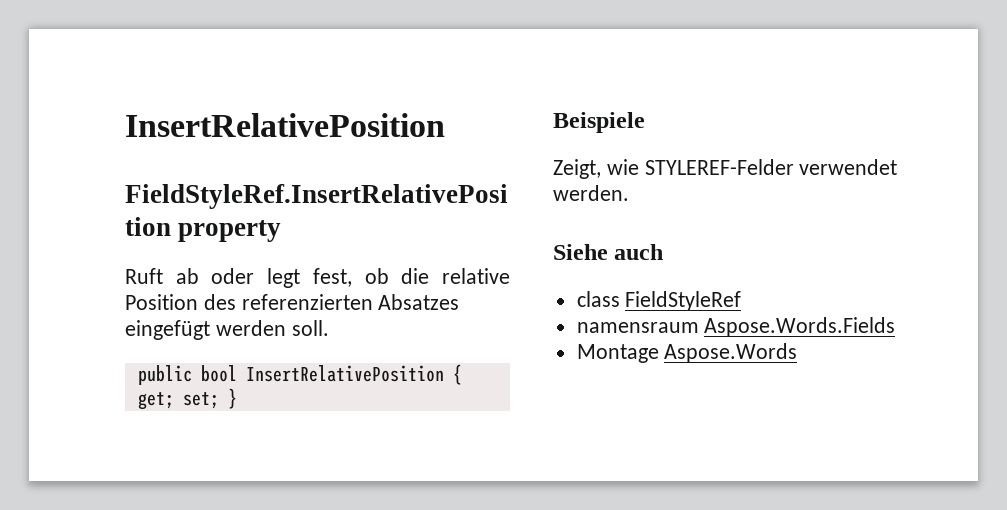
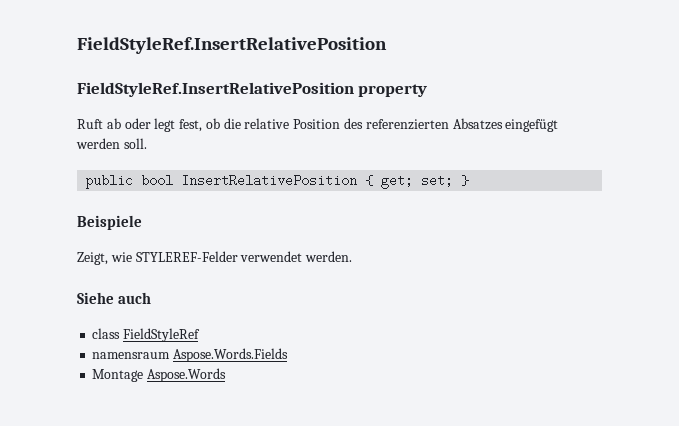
[125,113,445,137] InsertRelativePosition -> [77,37,387,54] FieldStyleRef.InsertRelativePosition

